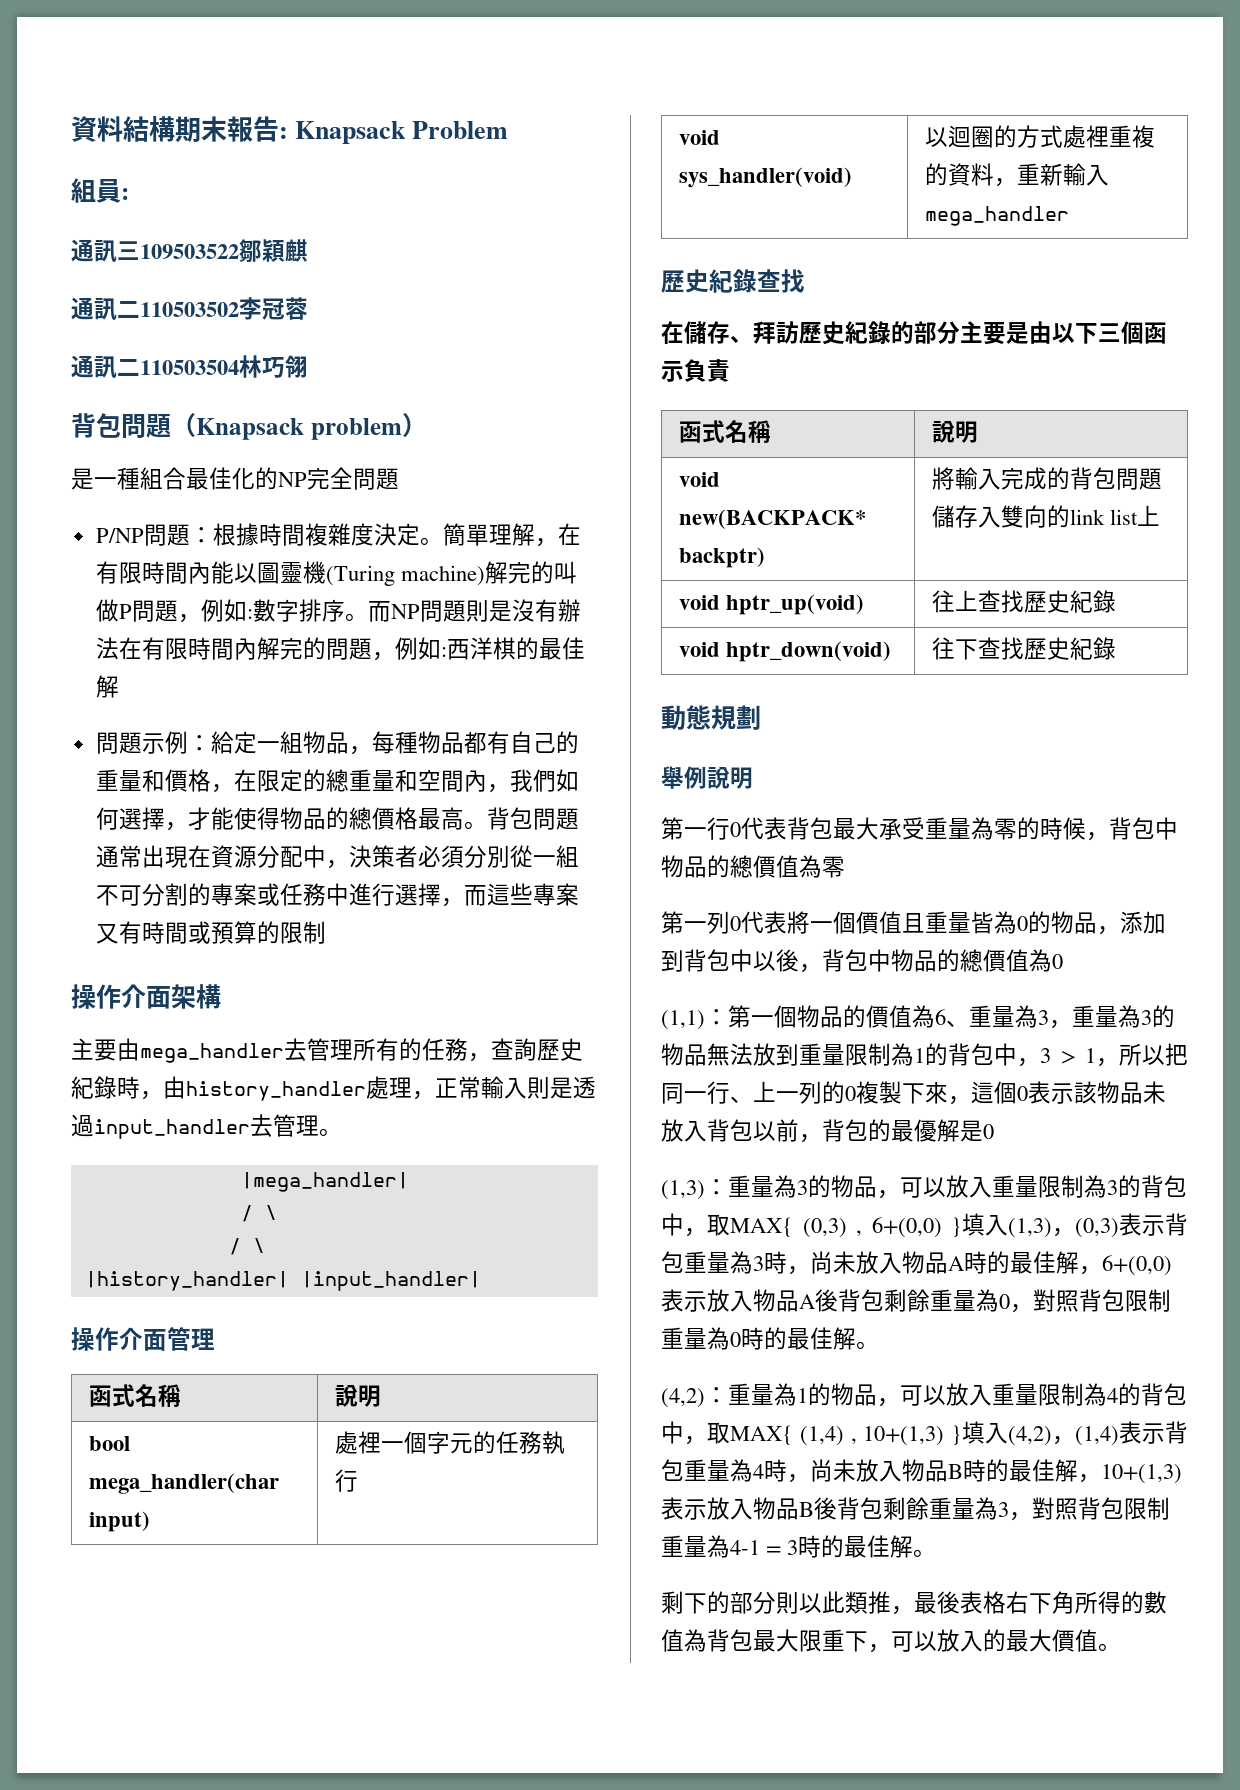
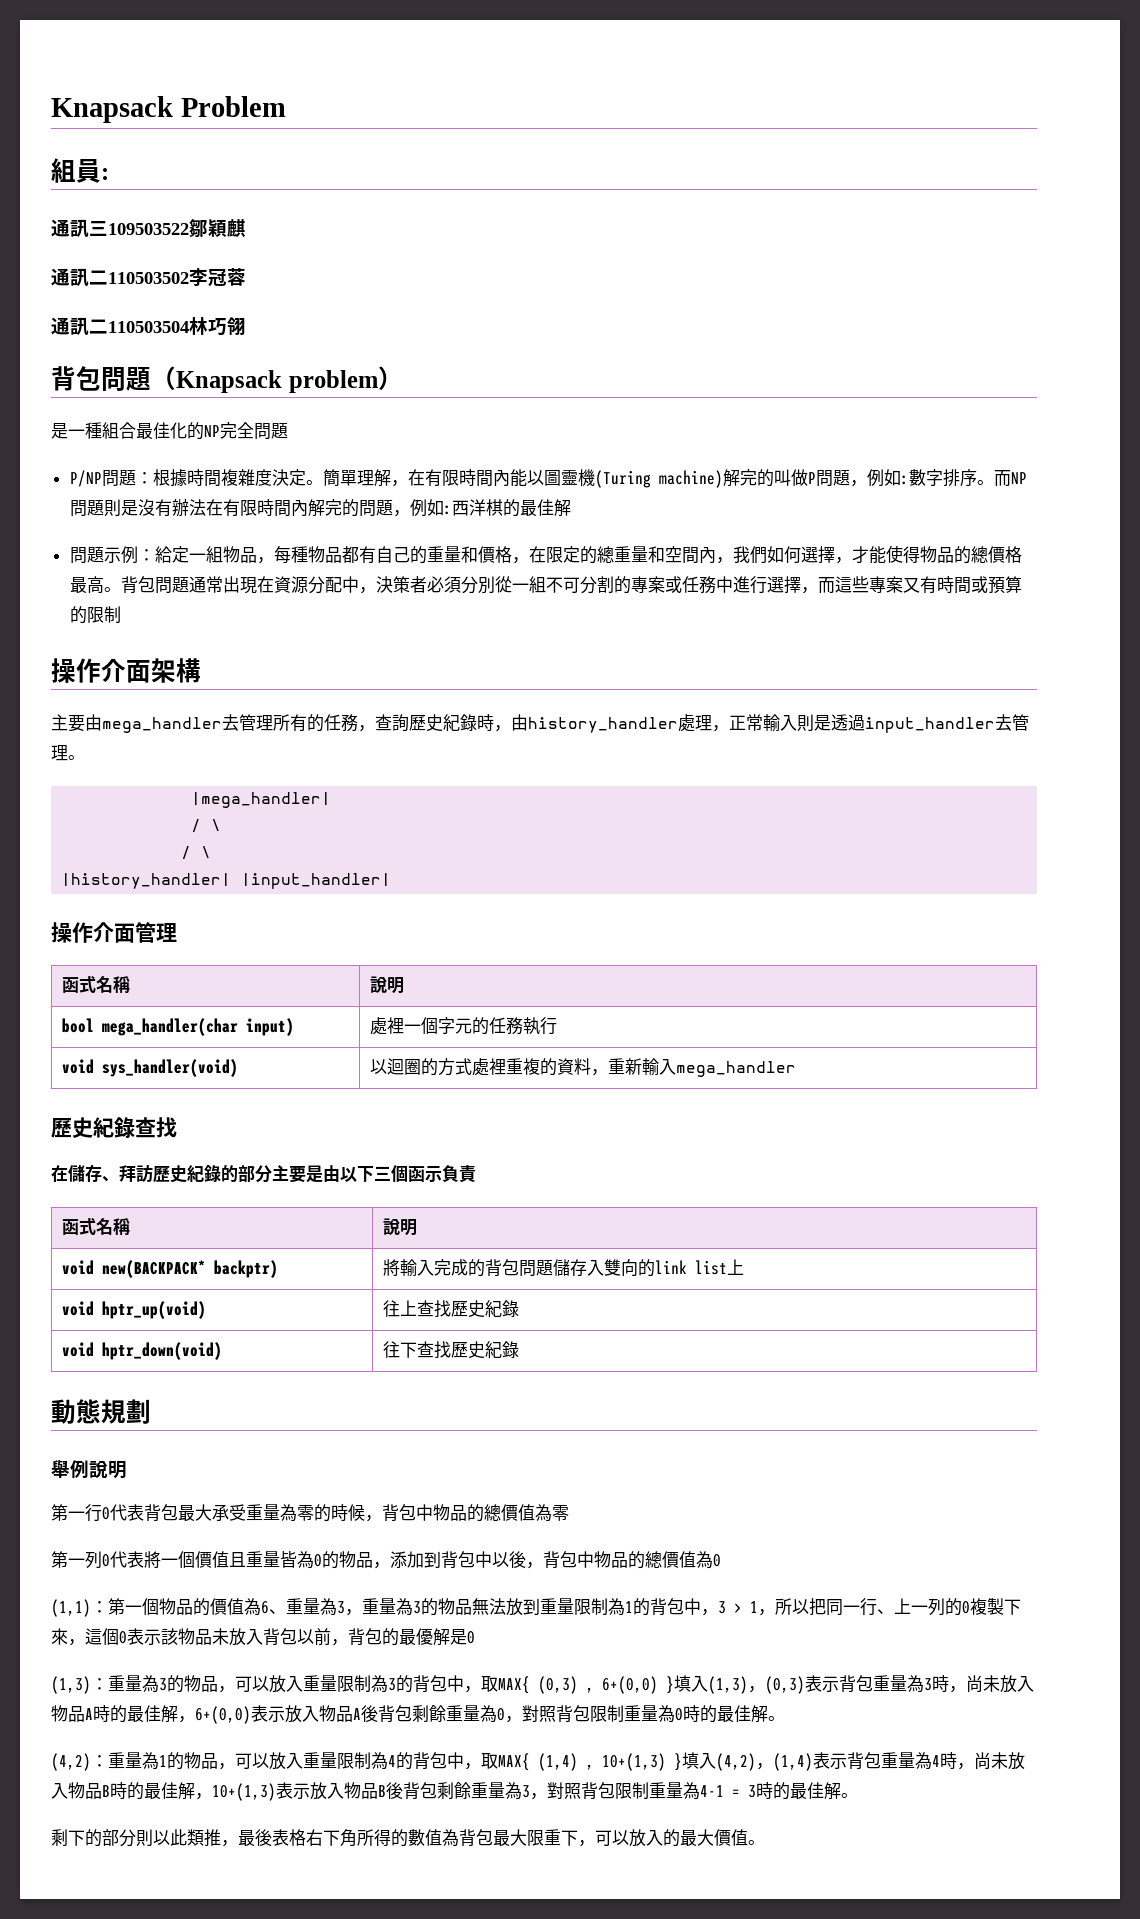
[71,116,288,142] 資料結構期末報告: -> (51, 109) none

